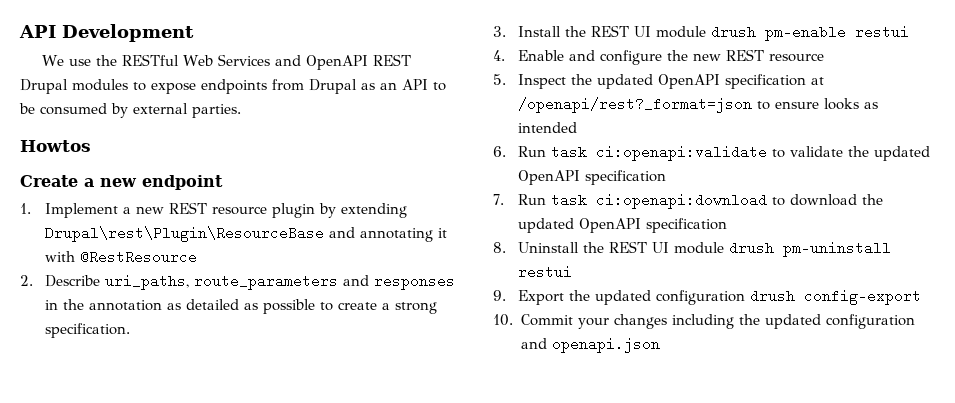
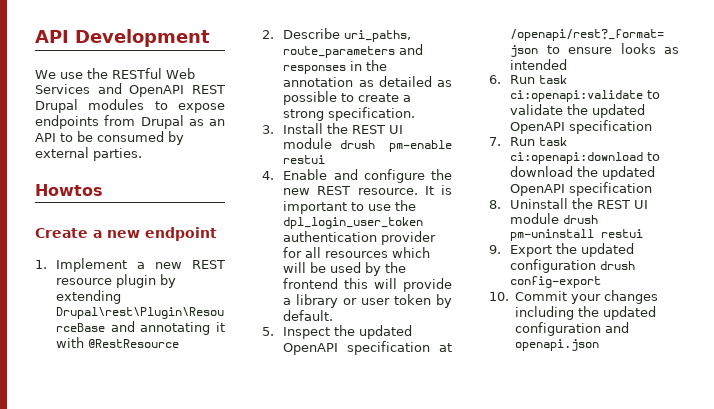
[768,53,824,62] resource -> [357,185,452,195] [283,200,417,214] [283,217,424,229] [283,231,437,245] [283,247,431,258] [283,262,407,276] [283,278,452,292] [283,294,452,308] [283,310,334,321] resource. It is important to use the dpl_login_user_token authentication provider for all resources which will be used by the frontend this will provide a library or user token by default.

